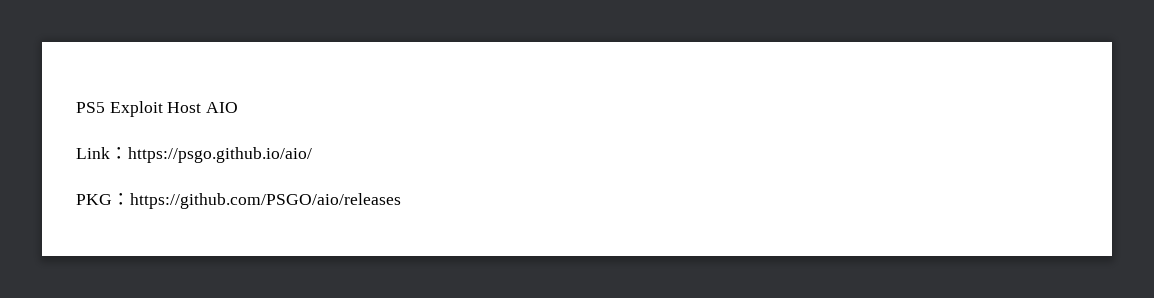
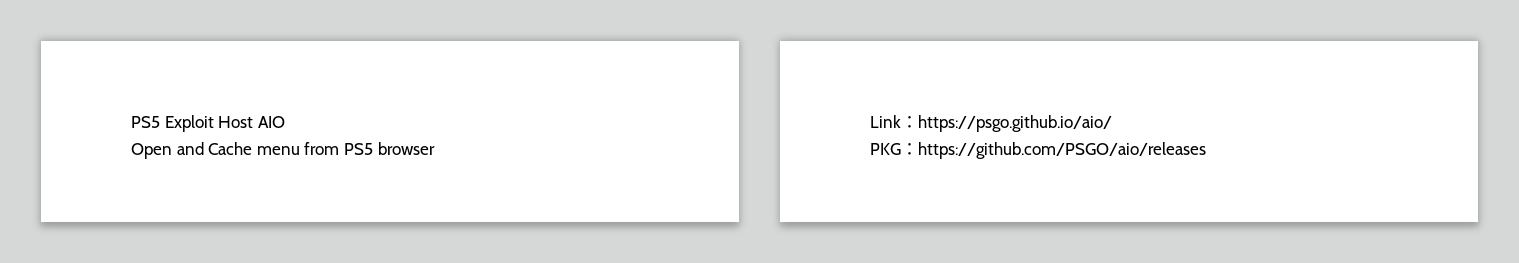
(239, 107) none -> [131,142,435,159] // Open and Cache menu from PS5 browser

